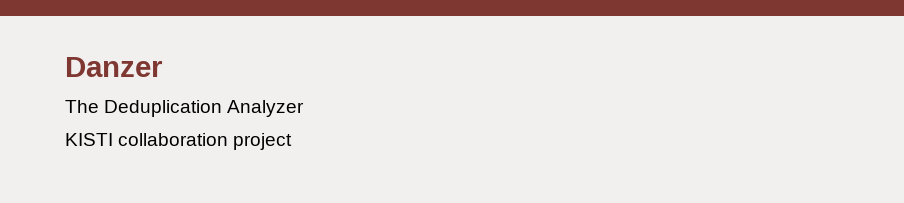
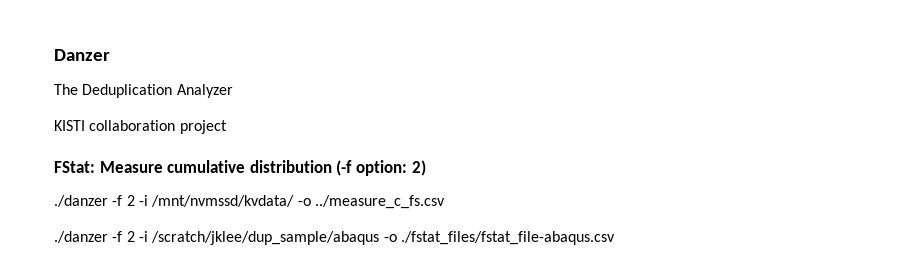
(293, 141) none -> [54,160,426,176] [54,195,445,209] [54,231,615,245] // FStat: Measure cumulative distribution (-f option: 2) // ./danzer -f 2 -i /mnt/nvmssd/kvdata/ -o ../measure_c_fs.csv // ./danzer -f 2 -i /scratch/jklee/dup_sample/abaqus -o ./fstat_files/fstat_file-abaqus.csv

